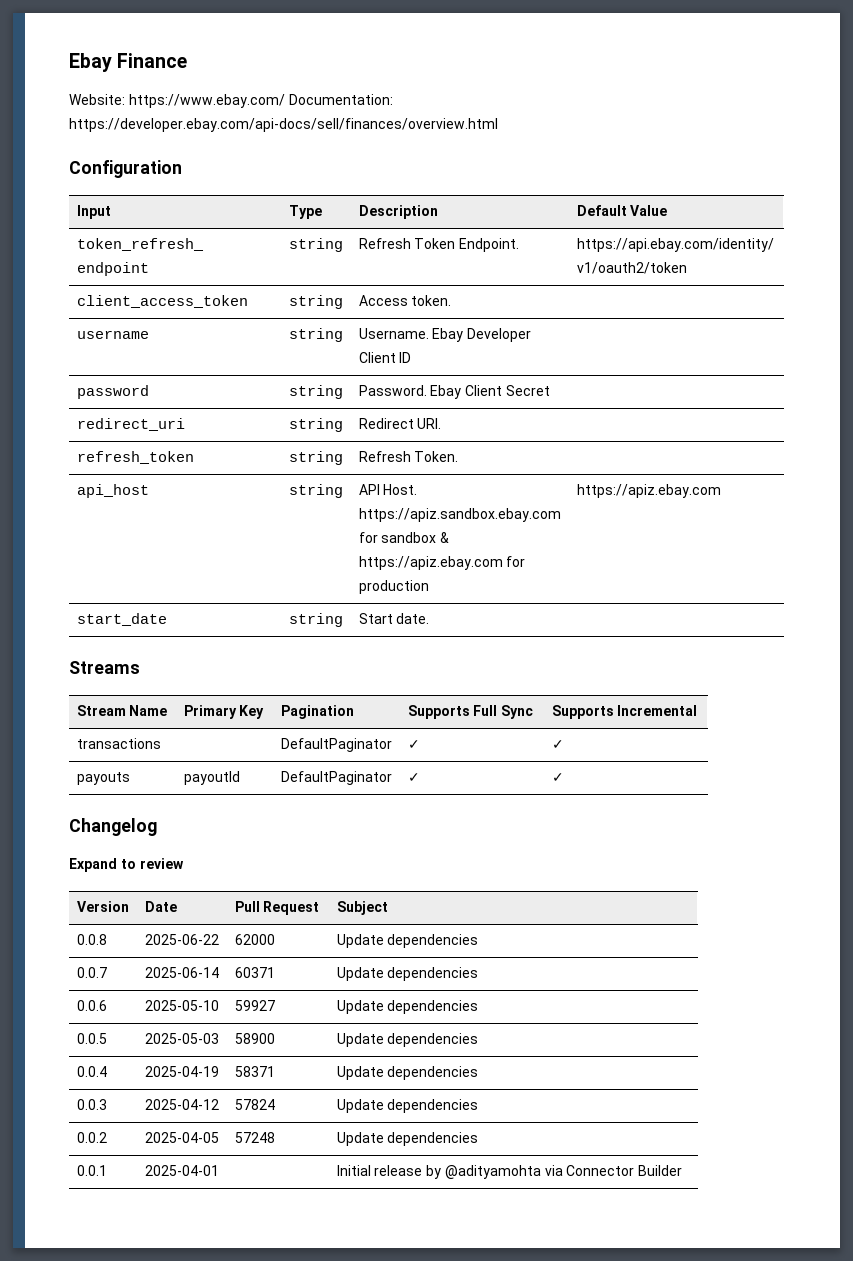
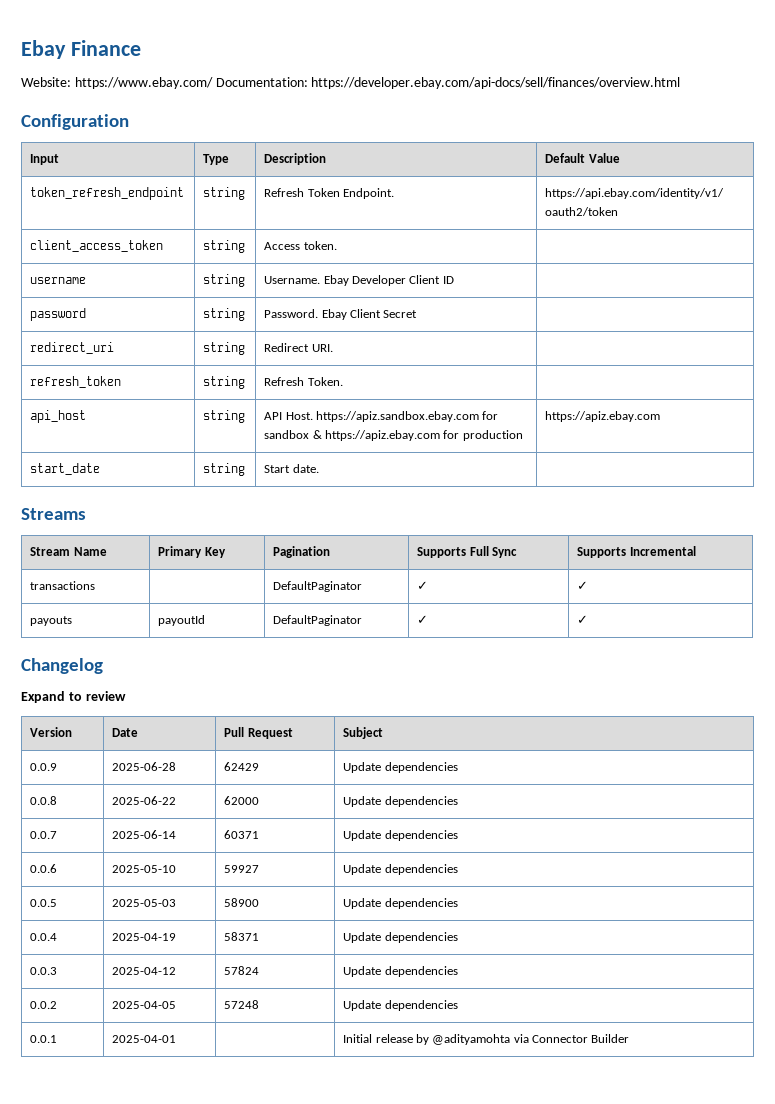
(388, 908) none -> [30,763,58,771] [112,762,177,771] [224,762,260,771] [343,762,458,773] // 0.0.9 | 2025-06-28 | 62429 | Update dependencies

